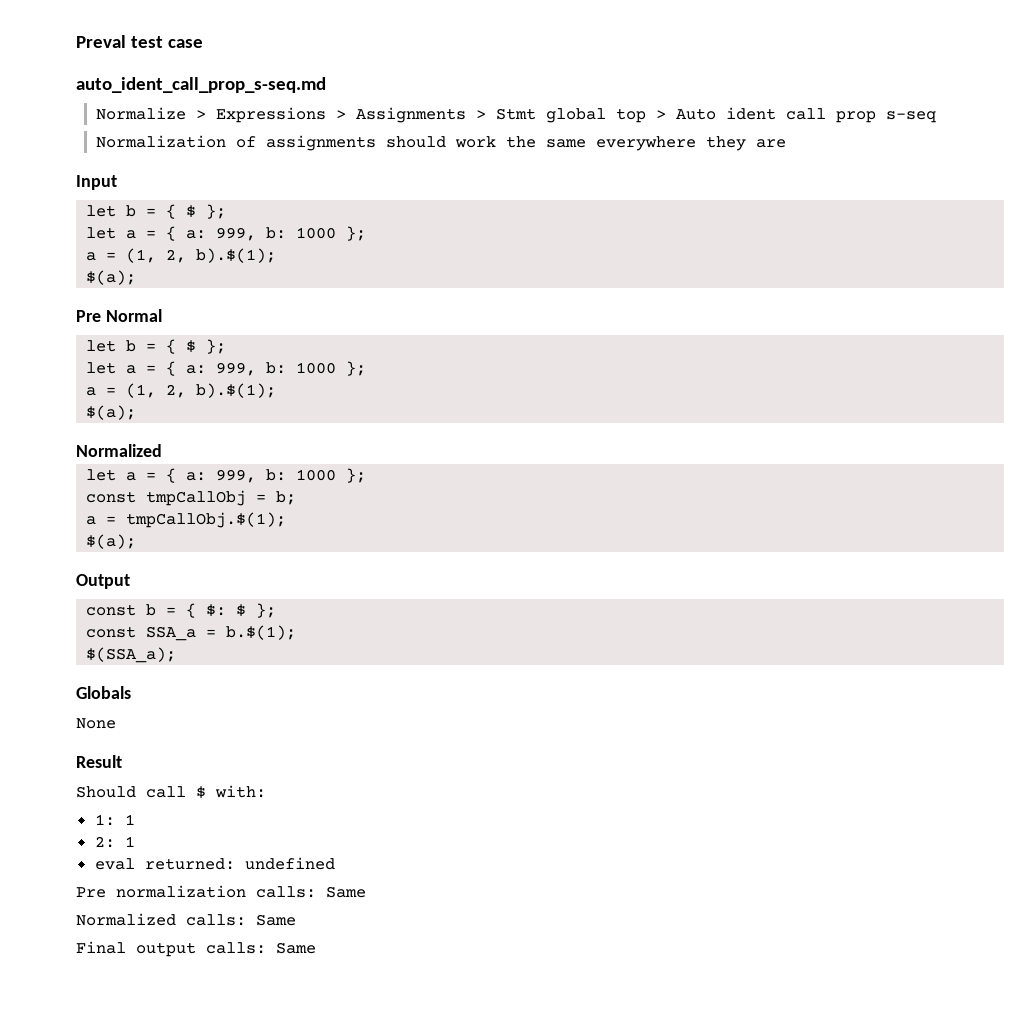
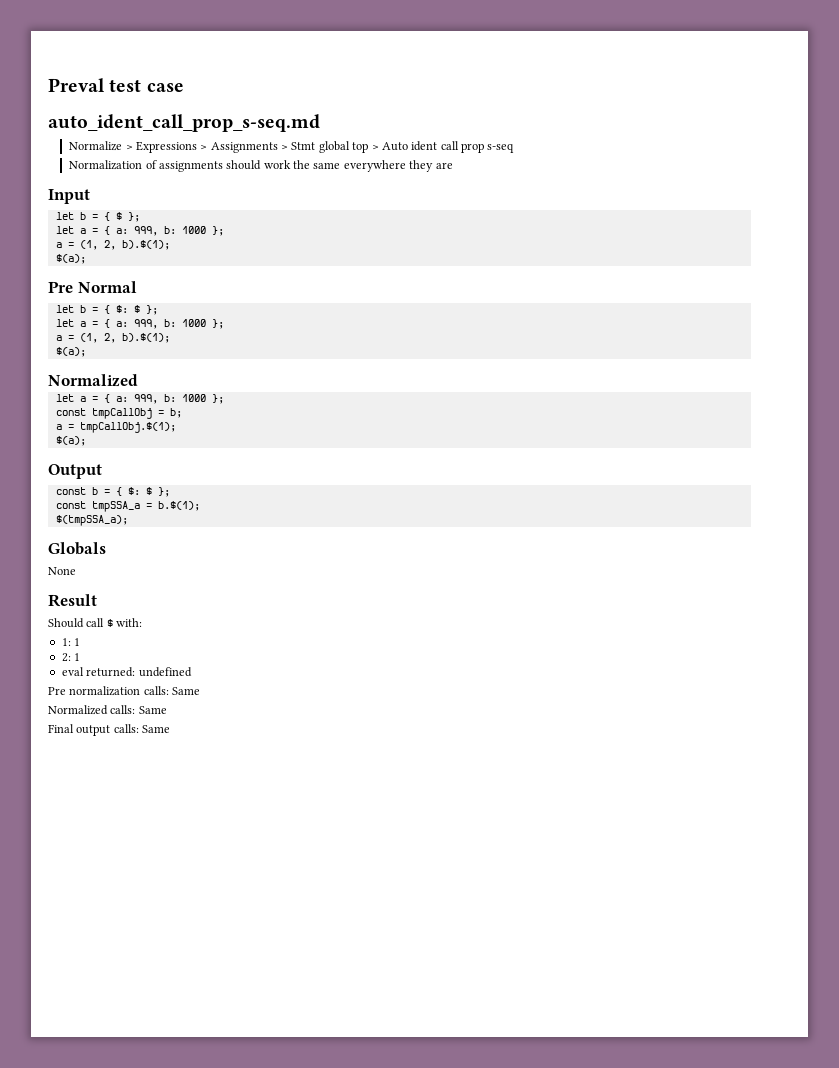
(177, 346) none -> [115,305,128,313] $:
[146,626,197,641] SSA_a -> [91,501,140,512] tmpSSA_a
[86,647,177,663] $(SSA_a); -> [55,515,128,526] $(tmpSSA_a);

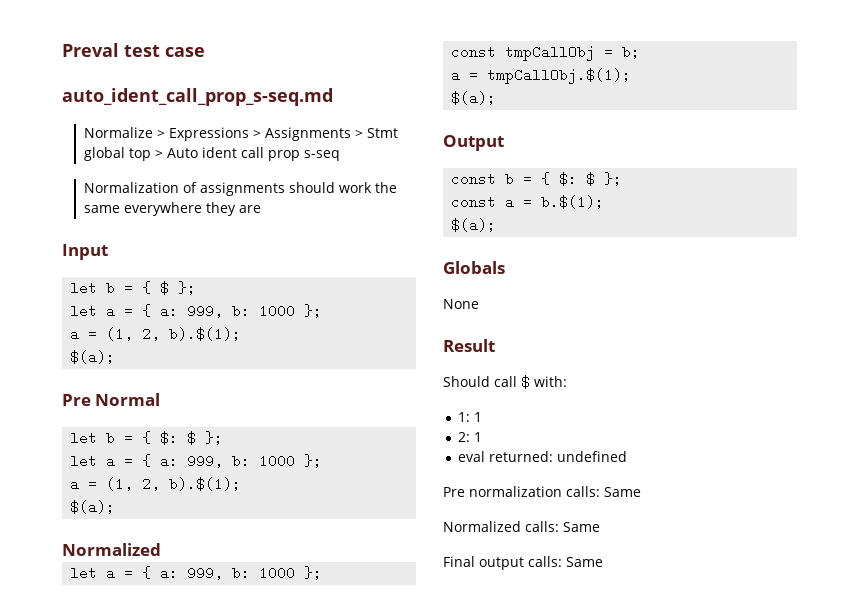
[91,501,140,512] tmpSSA_a -> [505,195,515,209] a
[55,515,128,526] $(tmpSSA_a); -> [451,218,497,232] $(a);

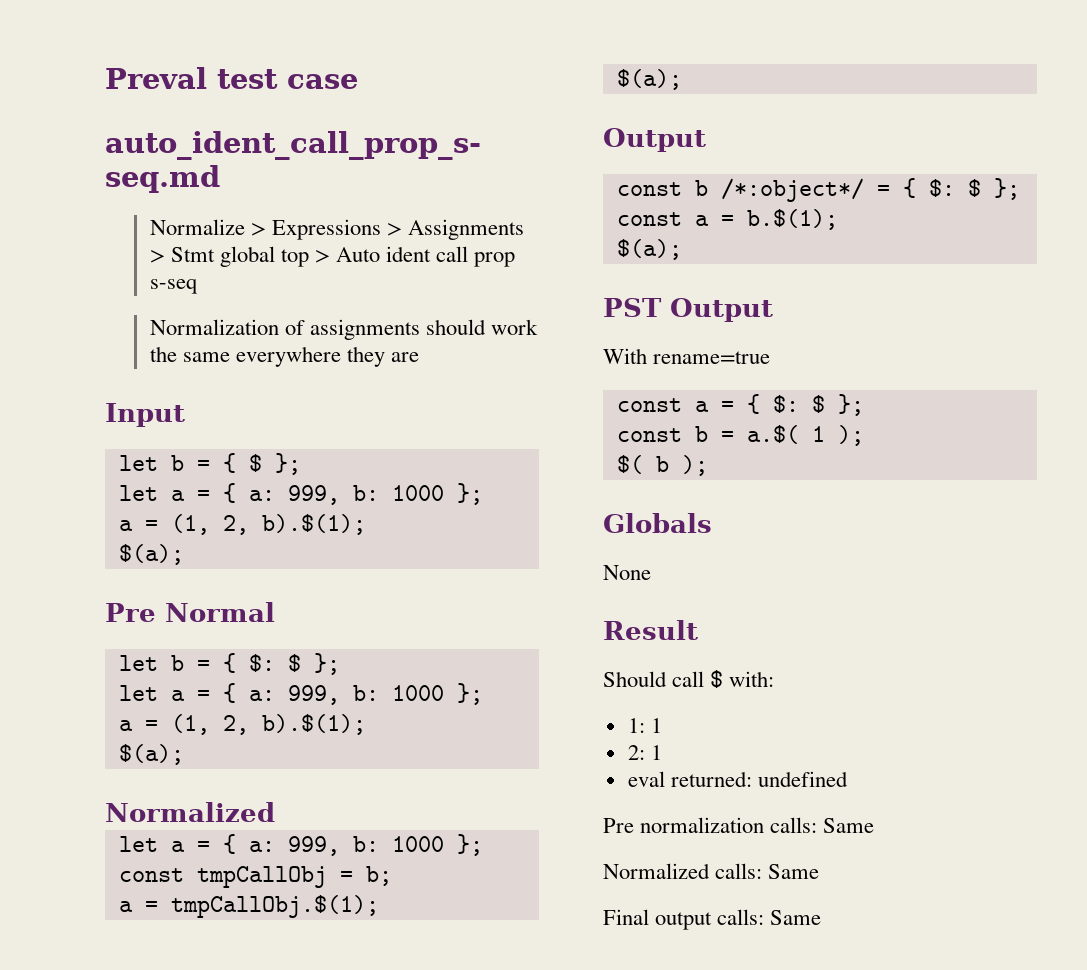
(515, 179) none -> [720,178,864,202] /*:object*/
(497, 225) none -> [603,298,773,322] [603,348,771,364] [616,394,864,416] [616,425,864,446] [616,455,708,476] // PST Output // With rename=true // const a = { $: $ }; // const b = a.$( 1 ); // $( b );

